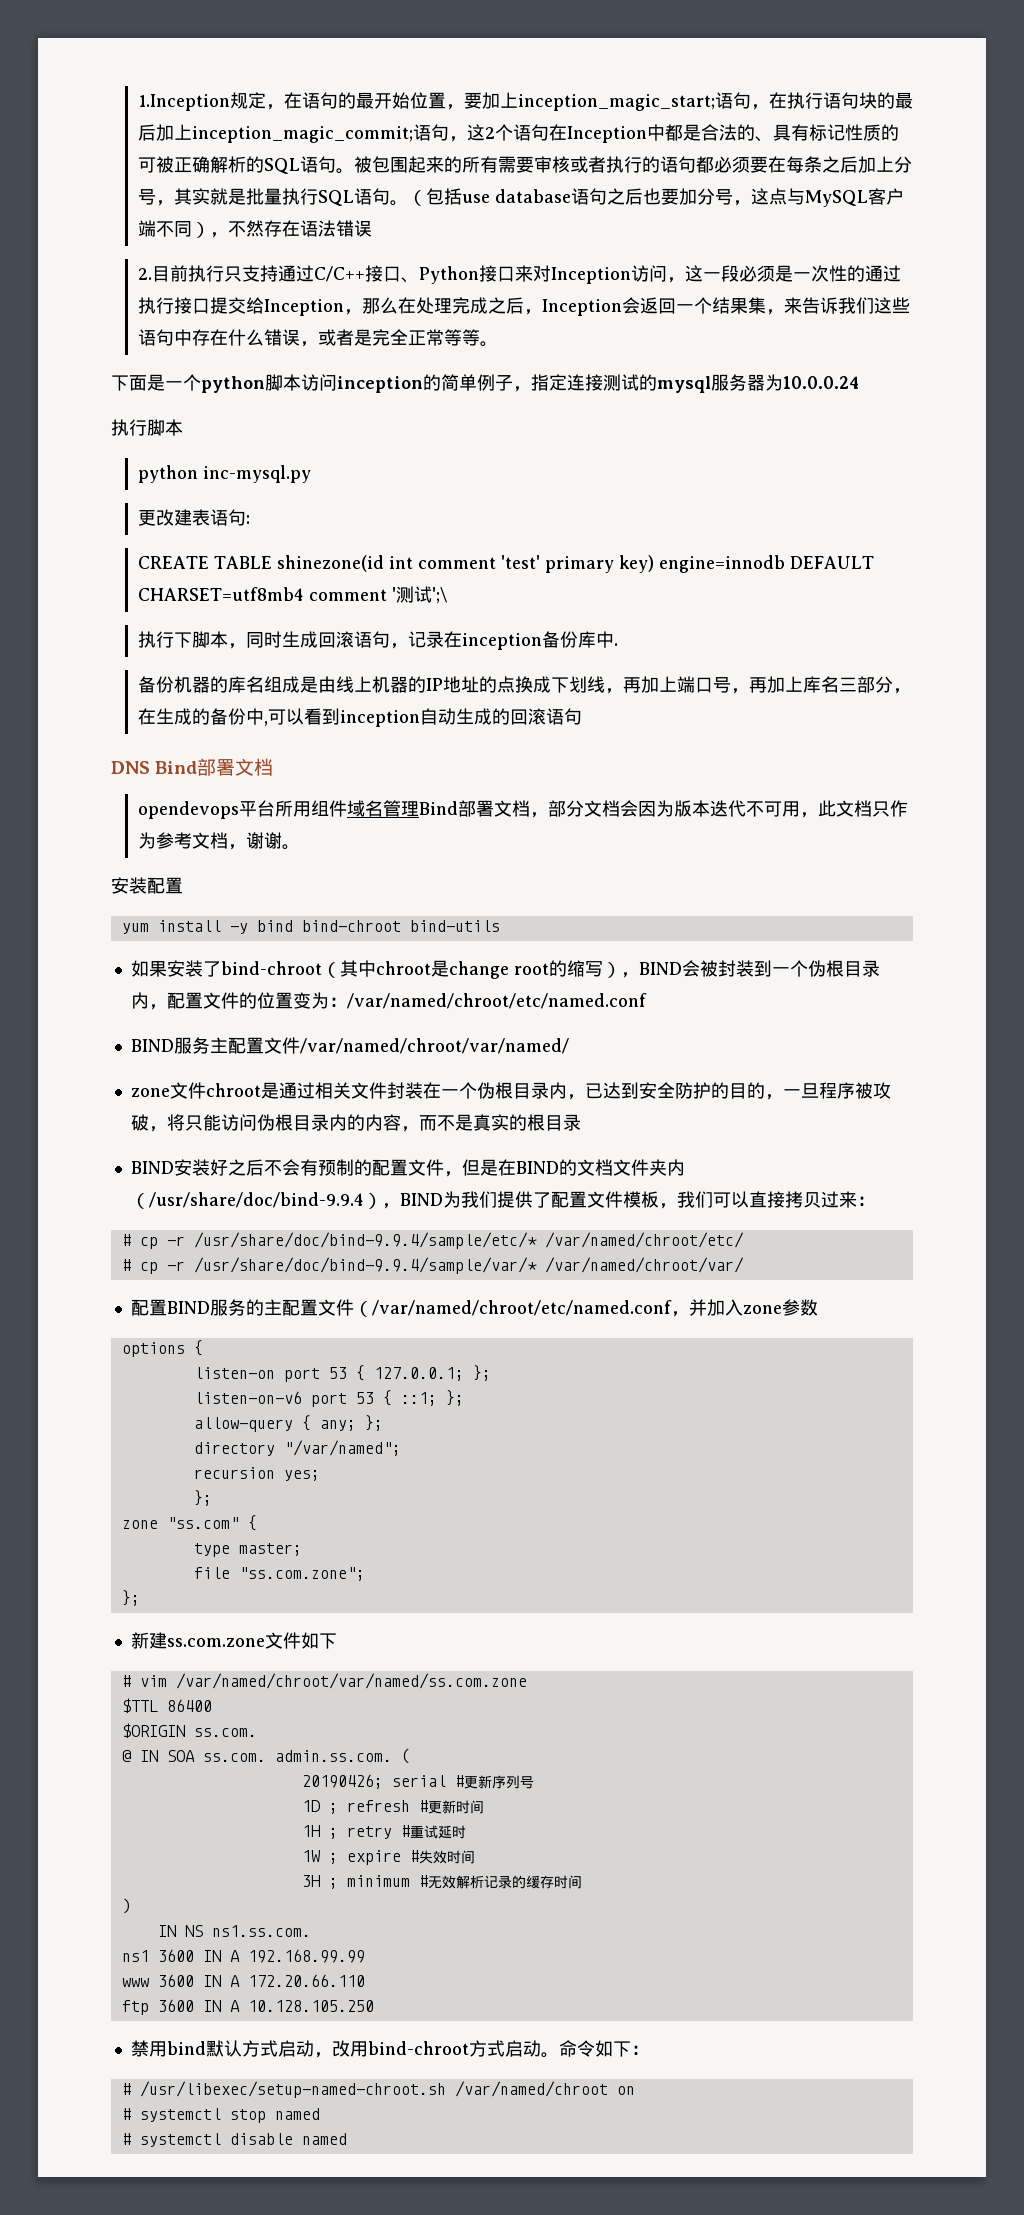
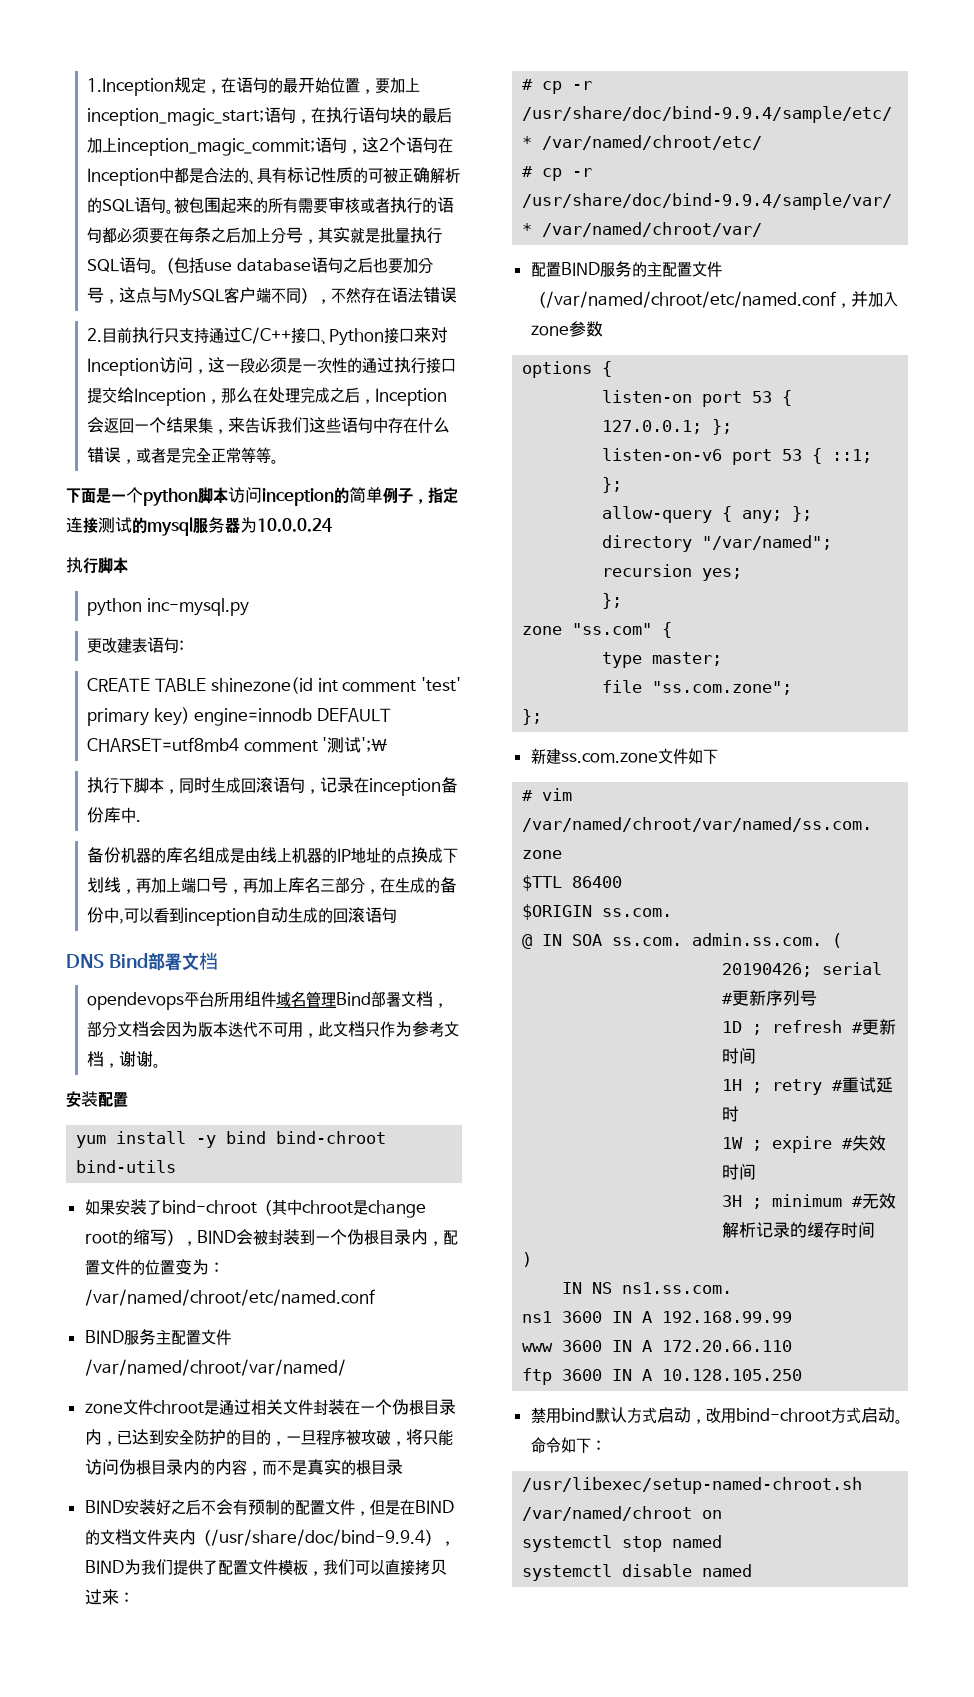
[121,2083,131,2095] # -> (606, 1445) none
[121,2108,131,2120] # -> (723, 1514) none
[121,2133,131,2145] # -> (723, 1541) none

